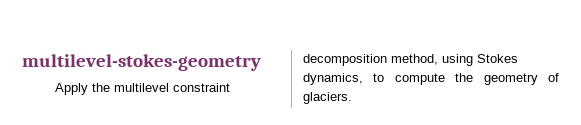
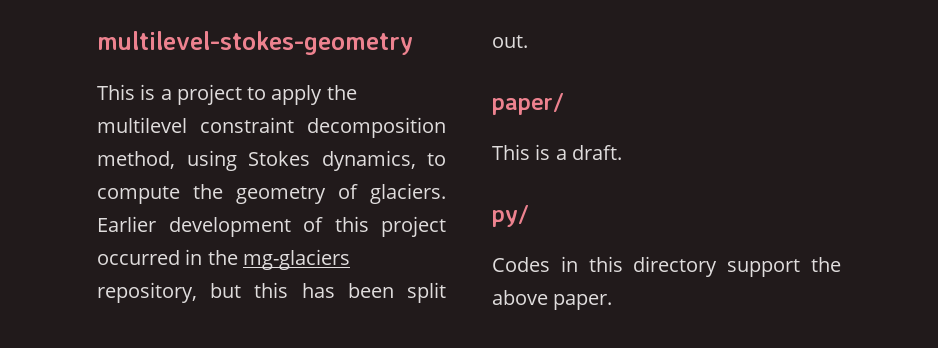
[55,83,89,95] Apply -> [97,84,323,105] This is a project to apply
(352, 98) none -> [97,216,446,237] [97,249,350,270] [97,282,446,303] [492,35,528,48] [492,93,564,115] [492,144,622,160] [492,205,529,227] [492,256,841,277] [492,290,613,310] Earlier development of this project occurred in the mg-glaciers repository, but this has been split out. // paper/ // This is a draft. // py/ // Codes in this directory support the above paper.

